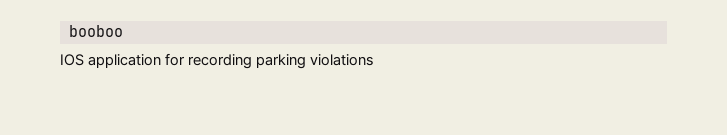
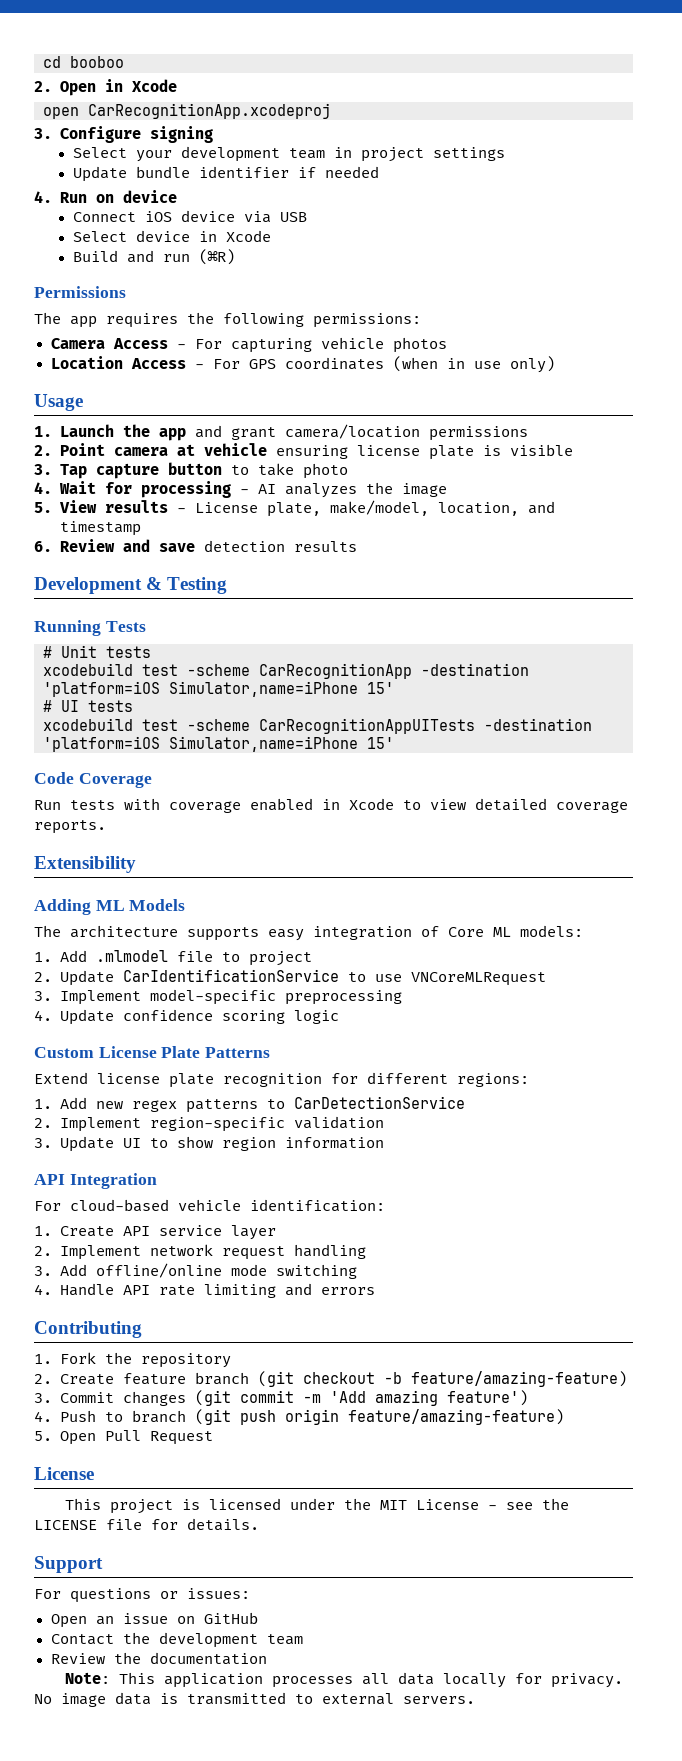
(69, 31) none -> [43,56,61,68] cd
[60,53,374,69] IOS application for recording parking violations -> [34,79,177,96] [43,103,331,119] [34,126,213,143] [72,146,505,162] [72,166,379,182] [34,190,177,203] [72,210,307,223] [72,230,271,242] [72,249,235,265] [34,286,126,298] [34,312,421,328] [50,337,447,353] [50,356,555,373] [34,394,83,411] [34,424,528,441] [34,443,573,460] [34,462,348,479] [34,481,447,498] [34,500,555,517] [59,521,141,536] [34,539,357,552] [34,577,228,594] [34,620,146,636] [43,645,151,658] [43,663,529,679] [43,681,394,697] [43,700,133,712] [43,718,592,734] [43,736,394,752] [34,772,152,788] [34,798,628,813] [34,820,106,834] [34,856,136,873] [34,899,186,915] [34,925,583,941] [34,950,312,966] [34,969,546,986] [34,989,402,1005] [34,1009,339,1025] [34,1046,271,1058] [34,1072,529,1088] [34,1096,465,1113] [34,1116,384,1132] [34,1136,384,1152] [34,1173,157,1189] [34,1199,385,1212] [34,1225,276,1240] [34,1244,366,1260] [34,1263,357,1279] [34,1283,375,1298] [34,1321,142,1338] [34,1352,231,1368] [34,1371,627,1387] [34,1390,528,1406] [34,1409,564,1425] [34,1430,213,1445] [34,1467,94,1480] [65,1498,570,1514] [34,1518,259,1531] [34,1556,103,1573] [34,1588,250,1603] [50,1612,258,1628] [50,1632,303,1648] [50,1652,267,1665] [65,1672,624,1688] [34,1692,475,1707] 2. Open in Xcode // open CarRecognitionApp.xcodeproj // 3. Configure signing // Select your development team in project settings // Update bundle identifier if needed // 4. Run on device // Connect iOS device via USB // Select device in Xcode // Build and run (⌘R) // Permissions // The app requires the following permissions: // Camera Access - For capturing vehicle photos // Location Access - For GPS coordinates (when in use only) // Usage // 1. Launch the app and grant camera/location permissions // 2. Point camera at vehicle ensuring license plate is visible // 3. Tap capture button to take photo // 4. Wait for processing - AI analyzes the image // 5. View results - License plate, make/model, location, and timestamp // 6. Review and save detection results // Development & Testing // Running Tests // # Unit tests // xcodebuild test -scheme CarRecognitionApp -destination 'platform=iOS Simulator,name=iPhone 15' // # UI tests // xcodebuild test -scheme CarRecognitionAppUITests -destination 'platform=iOS Simulator,name=iPhone 15' // Code Coverage // Run tests with coverage enabled in Xcode to view detailed coverage reports. // Extensibility // Adding ML Models // The architecture supports easy integration of Core ML models: // 1. Add .mlmodel file to project // 2. Update CarIdentificationService to use VNCoreMLRequest // 3. Implement model-specific preprocessing // 4. Update confidence scoring logic // Custom License Plate Patterns // Extend license plate recognition for different regions: // 1. Add new regex patterns to CarDetectionService // 2. Implement region-specific validation // 3. Update UI to show region information // API Integration // For cloud-based vehicle identification: // 1. Create API service layer // 2. Implement network request handling // 3. Add offline/online mode switching // 4. Handle API rate limiting and errors // Contributing // 1. Fork the repository // 2. Create feature branch (git checkout -b feature/amazing-feature) // 3. Commit changes (git commit -m 'Add amazing feature') // 4. Push to branch (git push origin feature/amazing-feature) // 5. Open Pull Request // License // This project is licensed under the MIT License - see the LICENSE file for details. // Support // For questions or issues: // Open an issue on GitHub // Contact the development team // Review the documentation // Note: This application processes all data locally for privacy. No image data is transmitted to external servers.

